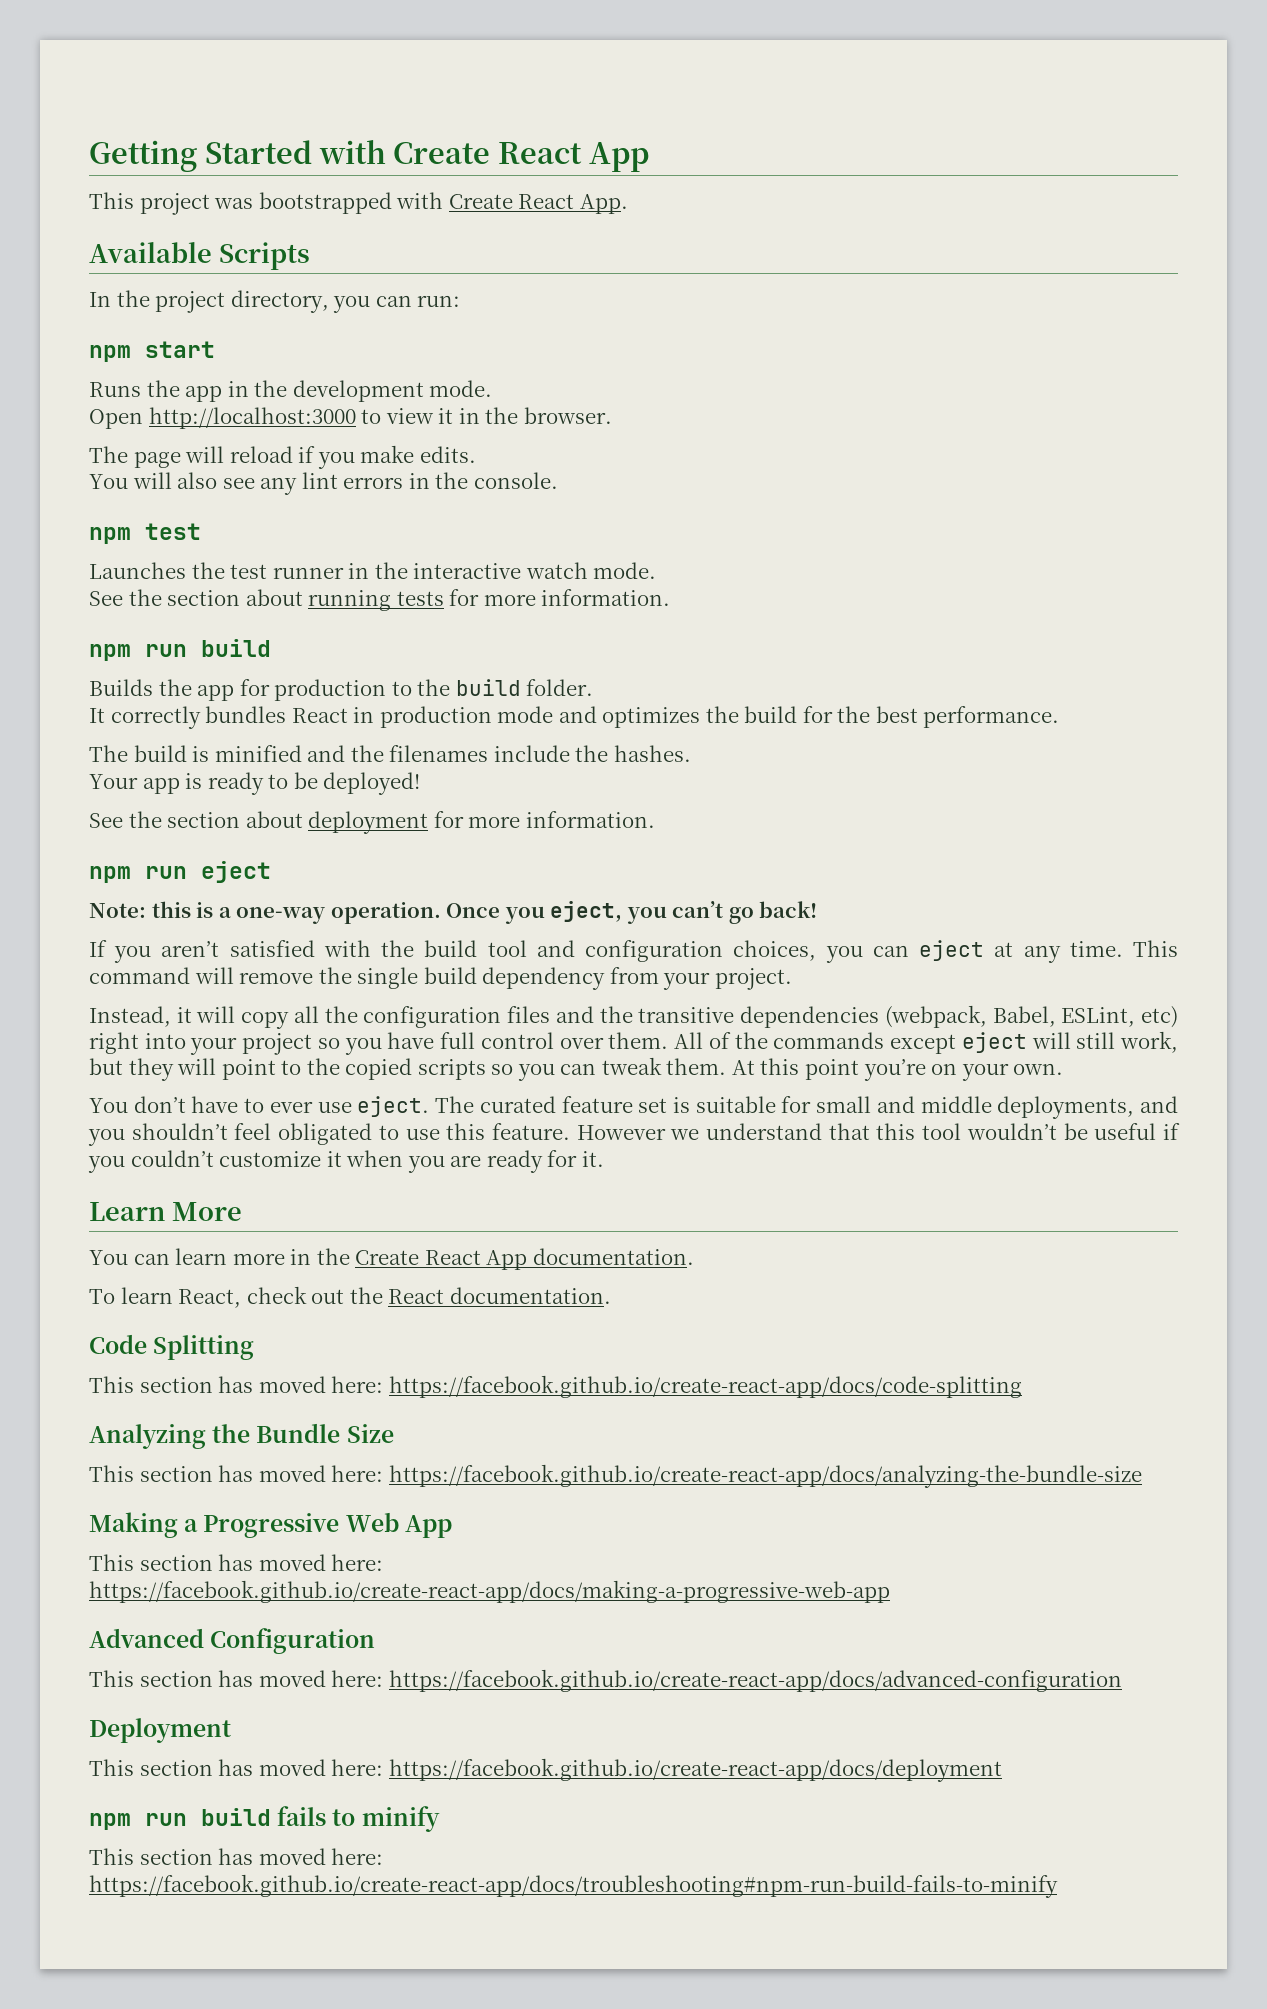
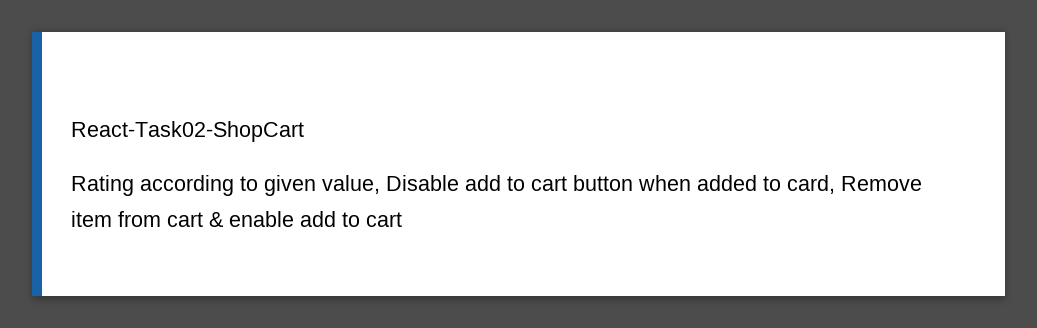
[89,140,650,172] [89,192,628,215] [89,242,310,270] [89,290,461,313] [89,341,215,362] [89,380,493,402] [89,407,612,429] [89,445,476,469] [89,472,558,495] [89,523,201,544] [89,562,657,579] [89,589,671,611] [89,639,271,661] [89,679,594,701] [89,706,1060,729] [89,745,691,762] [89,772,421,795] [89,811,655,834] [89,861,271,883] [89,901,818,924] [89,940,1179,963] [89,967,792,990] [89,1005,1179,1029] [89,1031,1178,1055] [89,1057,1064,1081] [89,1096,1178,1119] [88,1123,1181,1146] [88,1150,604,1173] [89,1202,242,1221] [89,1248,694,1270] [89,1286,611,1308] [89,1334,255,1360] [89,1375,1022,1398] [89,1423,394,1449] [89,1464,1142,1488] [89,1512,452,1538] [89,1554,384,1571] [89,1580,890,1603] [89,1628,376,1654] [89,1669,1122,1692] [89,1718,231,1743] [89,1758,1002,1782] [89,1806,440,1832] [89,1848,384,1865] [89,1874,1058,1898] Getting Started with Create React App // This project was bootstrapped with Create React App. // Available Scripts // In the project directory, you can run: // npm start // Runs the app in the development mode. // Open http://localhost:3000 to view it in the browser. // The page will reload if you make edits. // You will also see any lint errors in the console. // npm test // Launches the test runner in the interactive watch mode. // See the section about running tests for more information. // npm run build // Builds the app for production to the build folder. // It correctly bundles React in production mode and optimizes the build for the best performance. // The build is minified and the filenames include the hashes. // Your app is ready to be deployed! // See the section about deployment for more information. // npm run eject // Note: this is a one-way operation. Once you eject, you can’t go back! // If you aren’t satisfied with the build tool and configuration choices, you can eject at any time. This command will remove the single build dependency from your project. // Instead, it will copy all the configuration files and the transitive dependencies (webpack, Babel, ESLint, etc) right into your project so you have full control over them. All of the commands except eject will still work, but they will point to the copied scripts so you can tweak them. At this point you’re on your own. // You don’t have to ever use eject. The curated feature set is suitable for small and middle deployments, and you shouldn’t feel obligated to use this feature. However we understand that this tool wouldn’t be useful if you couldn’t customize it when you are ready for it. // Learn More // You can learn more in the Create React App documentation. // To learn React, check out the React documentation. // Code Splitting // This section has moved here: https://facebook.github.io/create-react-app/docs/code-splitting // Analyzing the Bundle Size // This section has moved here: https://facebook.github.io/create-react-app/docs/analyzing-the-bundle-size // Making a Progressive Web App // This section has moved here: https://facebook.github.io/create-react-app/docs/making-a-progressive-web-app // Advanced Configuration // This section has moved here: https://facebook.github.io/create-react-app/docs/advanced-configuration // Deployment // This section has moved here: https://facebook.github.io/create-react-app/docs/deployment // npm run build fails to minify // This section has moved here: https://facebook.github.io/create-react-app/docs/troubleshooting#npm-run-build-fails-to-minify -> [71,121,304,142] [71,175,922,196] [71,211,402,227] React-Task02-ShopCart // Rating according to given value, Disable add to cart button when added to card, Remove item from cart & enable add to cart

